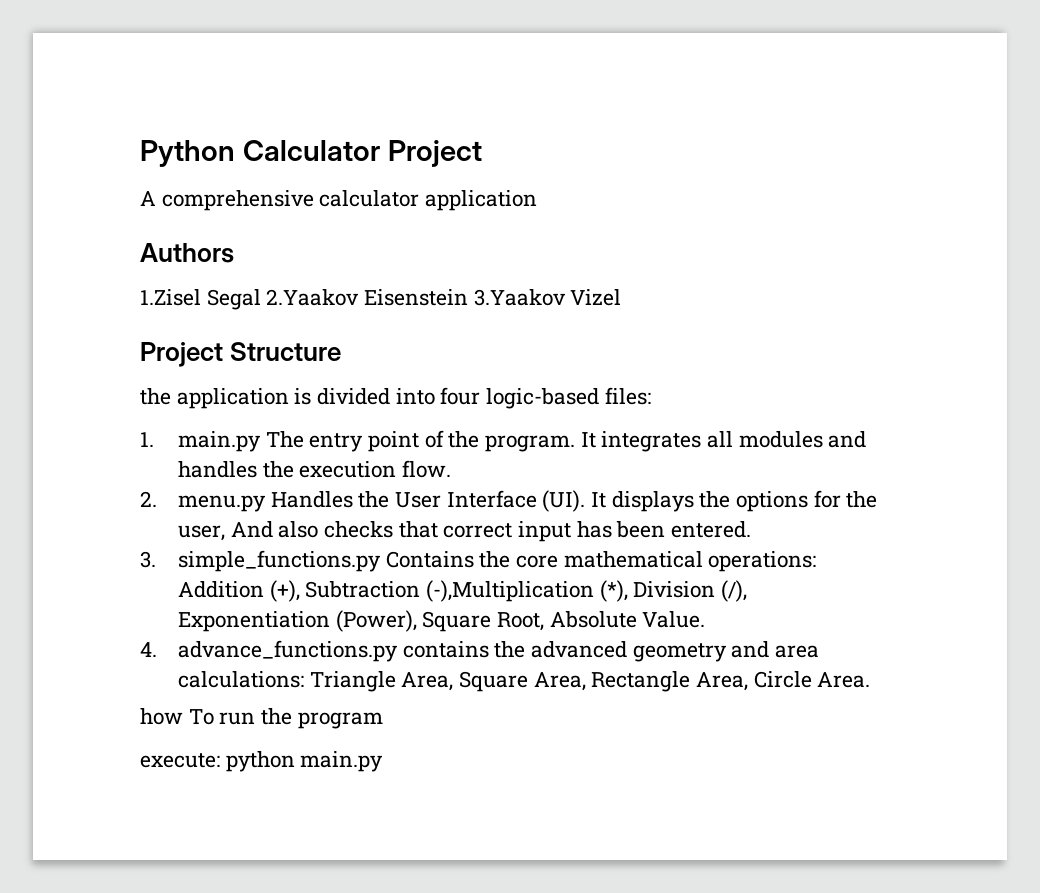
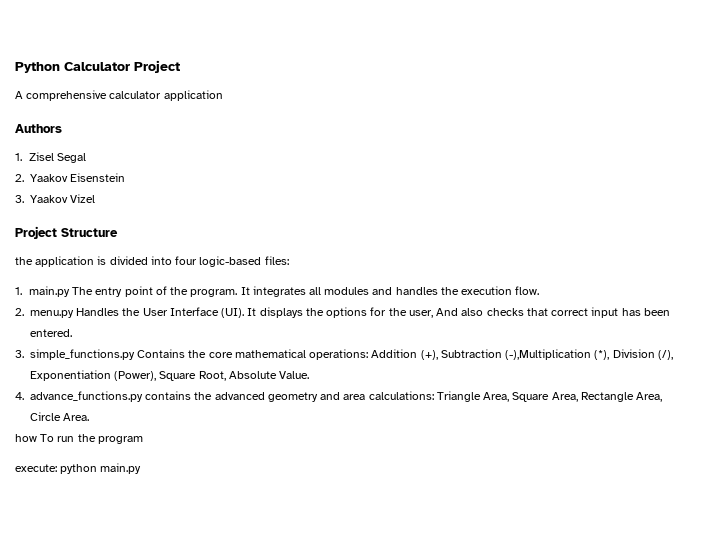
[140,289,201,306] 1.Zisel -> [15,152,54,161] 1. Zisel
[266,289,360,306] 2.Yaakov -> [15,174,68,182] // 2. Yaakov
[473,289,566,306] 3.Yaakov -> [15,195,68,203] // 3. Yaakov

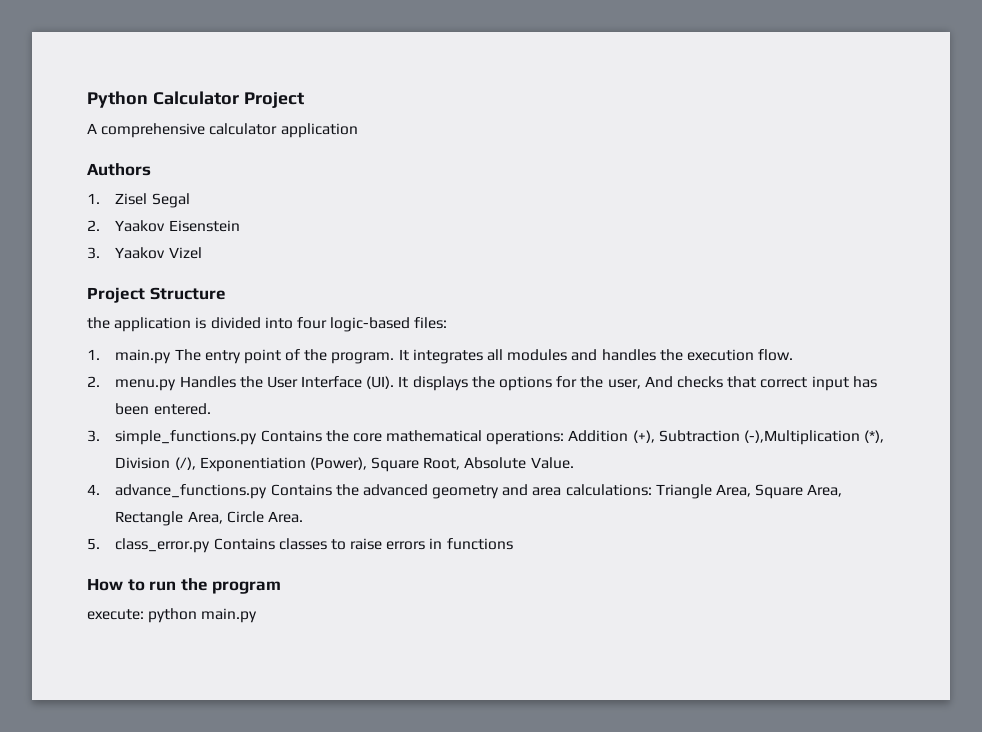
[461,308,484,316] also -> (673, 382) none
[145,391,192,400] contains -> [270,484,332,496] Contains
[15,434,55,442] how To -> [87,538,513,553] [87,578,145,591] 5. class_error.py Contains classes to raise errors in functions // How to

